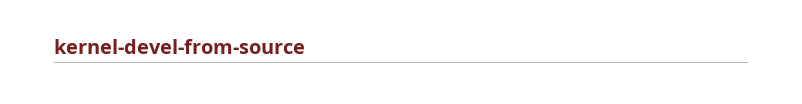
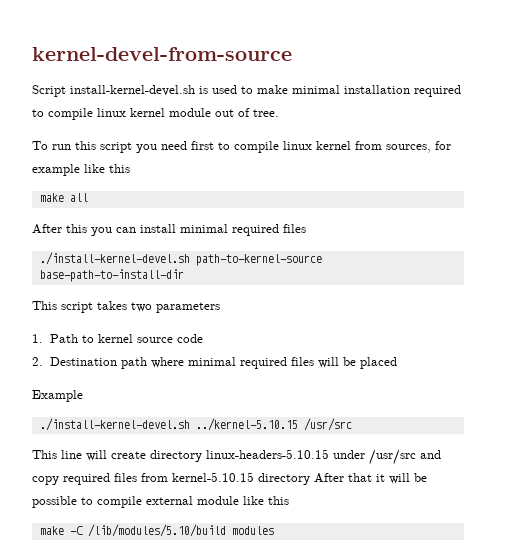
(305, 46) none -> [32,85,461,97] [32,108,279,120] [32,141,451,153] [32,164,130,176] [39,193,88,202] [32,224,306,236] [39,252,322,266] [39,269,184,282] [32,301,220,313] [32,334,203,343] [32,357,397,369] [32,390,83,402] [39,418,352,431] [32,449,441,465] [32,472,427,485] [32,496,289,508] [39,524,274,537] // Script install-kernel-devel.sh is used to make minimal installation required to compile linux kernel module out of tree. // To run this script you need first to compile linux kernel from sources, for example like this // make all // After this you can install minimal required files // ./install-kernel-devel.sh path-to-kernel-source base-path-to-install-dir // This script takes two parameters // 1. Path to kernel source code // 2. Destination path where minimal required files will be placed // Example // ./install-kernel-devel.sh ../kernel-5.10.15 /usr/src // This line will create directory linux-headers-5.10.15 under /usr/src and copy required files from kernel-5.10.15 directory After that it will be possible to compile external module like this // make -C /lib/modules/5.10/build modules

